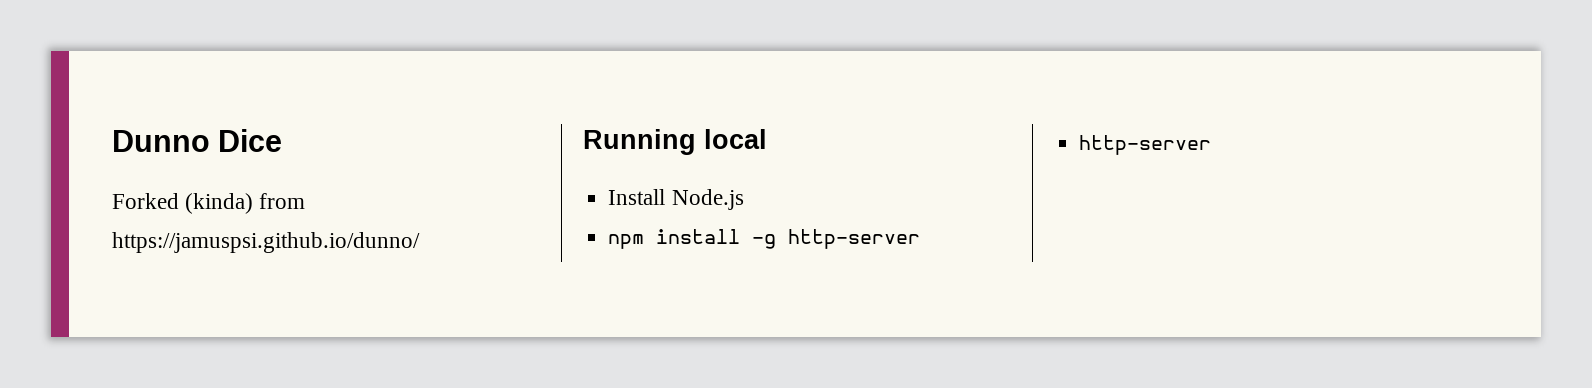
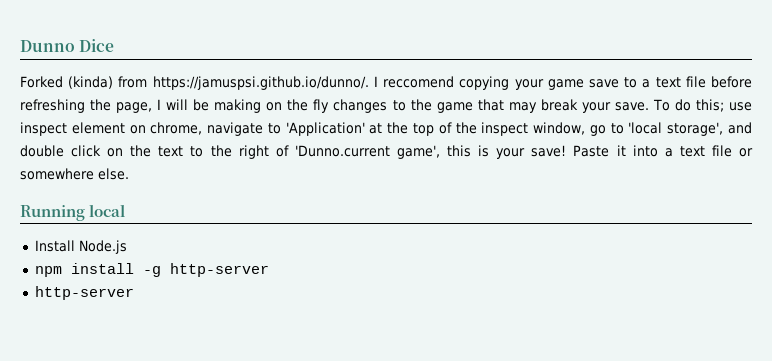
[112,232,420,253] https://jamuspsi.github.io/dunno/ -> [152,76,752,90] [20,99,752,113] [20,122,753,136] [20,145,753,159] [20,168,129,180] https://jamuspsi.github.io/dunno/. I reccomend copying your game save to a text file before refreshing the page, I will be making on the fly changes to the game that may break your save. To do this; use inspect element on chrome, navigate to 'Application' at the top of the inspect window, go to 'local storage', and double click on the text to the right of 'Dunno.current game', this is your save! Paste it into a text file or somewhere else.

